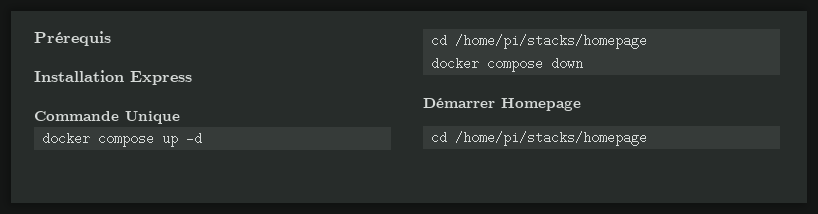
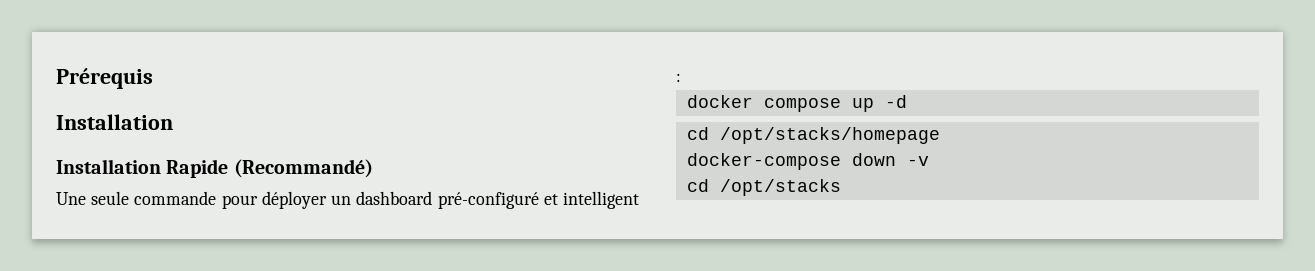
[130,71,192,85] [34,111,180,124] Express // Commande Unique -> [56,159,373,178] [56,191,639,209] [676,73,681,82] // Installation Rapide (Recommandé) // Une seule commande pour déployer un dashboard pré-configuré et intelligent :
[455,34,648,49] [431,57,544,72] /home/pi/stacks/homepage // docker compose -> [719,127,940,144] [686,153,841,170] /opt/stacks/homepage // docker-compose
[423,98,581,111] [431,131,648,146] // Démarrer Homepage // cd /home/pi/stacks/homepage -> [906,156,929,166] [686,179,841,196] -v // cd /opt/stacks

